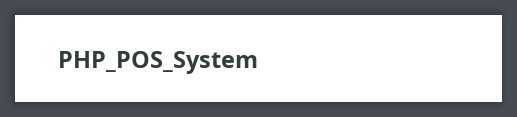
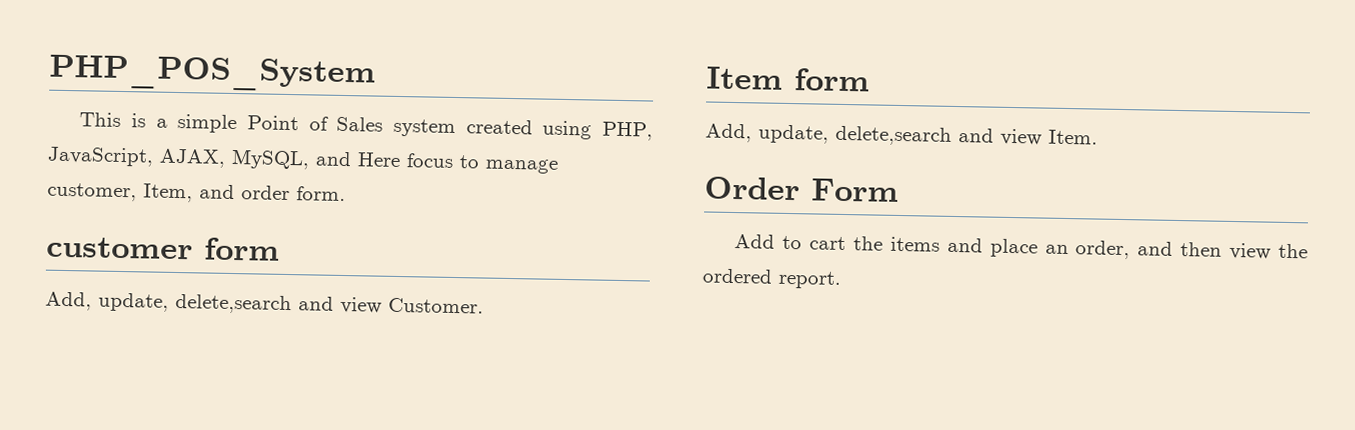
(258, 62) none -> [79,112,653,141] [47,146,558,174] [47,182,346,203] [46,236,280,261] [45,291,484,315] [706,66,870,92] [705,123,1098,146] [704,176,899,202] [734,234,1308,260] [702,268,842,289] // This is a simple Point of Sales system created using PHP, JavaScript, AJAX, MySQL, and Here focus to manage customer, Item, and order form. // customer form // Add, update, delete,search and view Customer. // Item form // Add, update, delete,search and view Item. // Order Form // Add to cart the items and place an order, and then view the ordered report.

